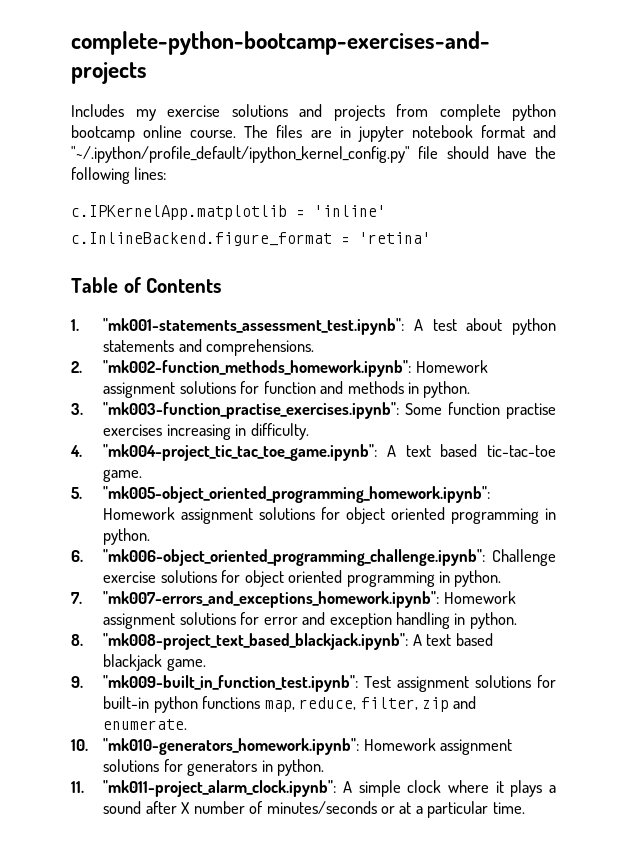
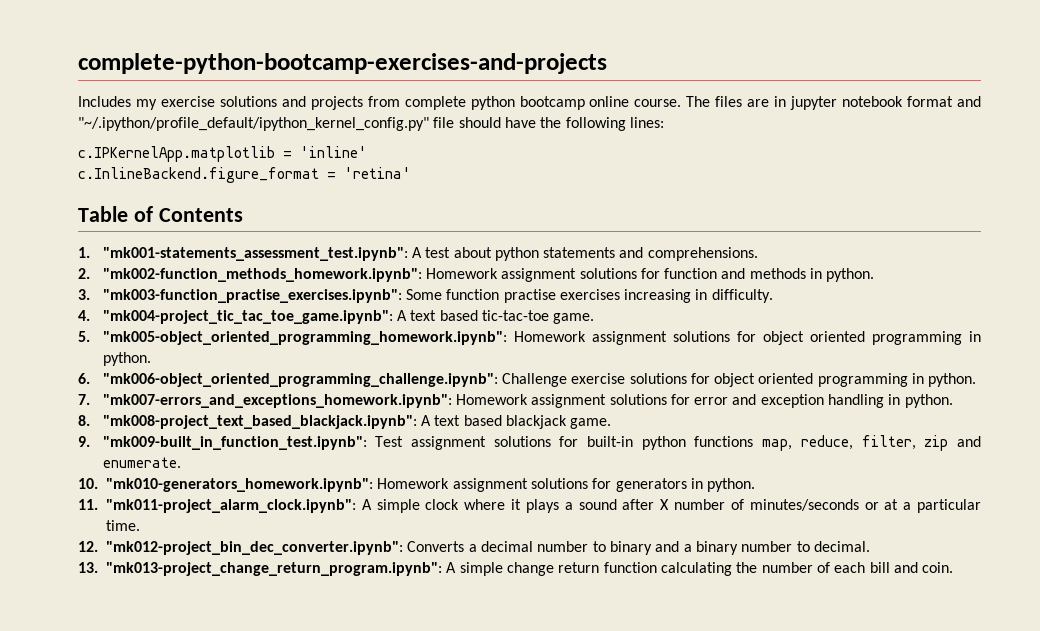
(525, 808) none -> [78,541,870,555] [78,562,954,576] // 12. "mk012-project_bin_dec_converter.ipynb": Converts a decimal number to binary and a binary number to decimal. // 13. "mk013-project_change_return_program.ipynb": A simple change return function calculating the number of each bill and coin.

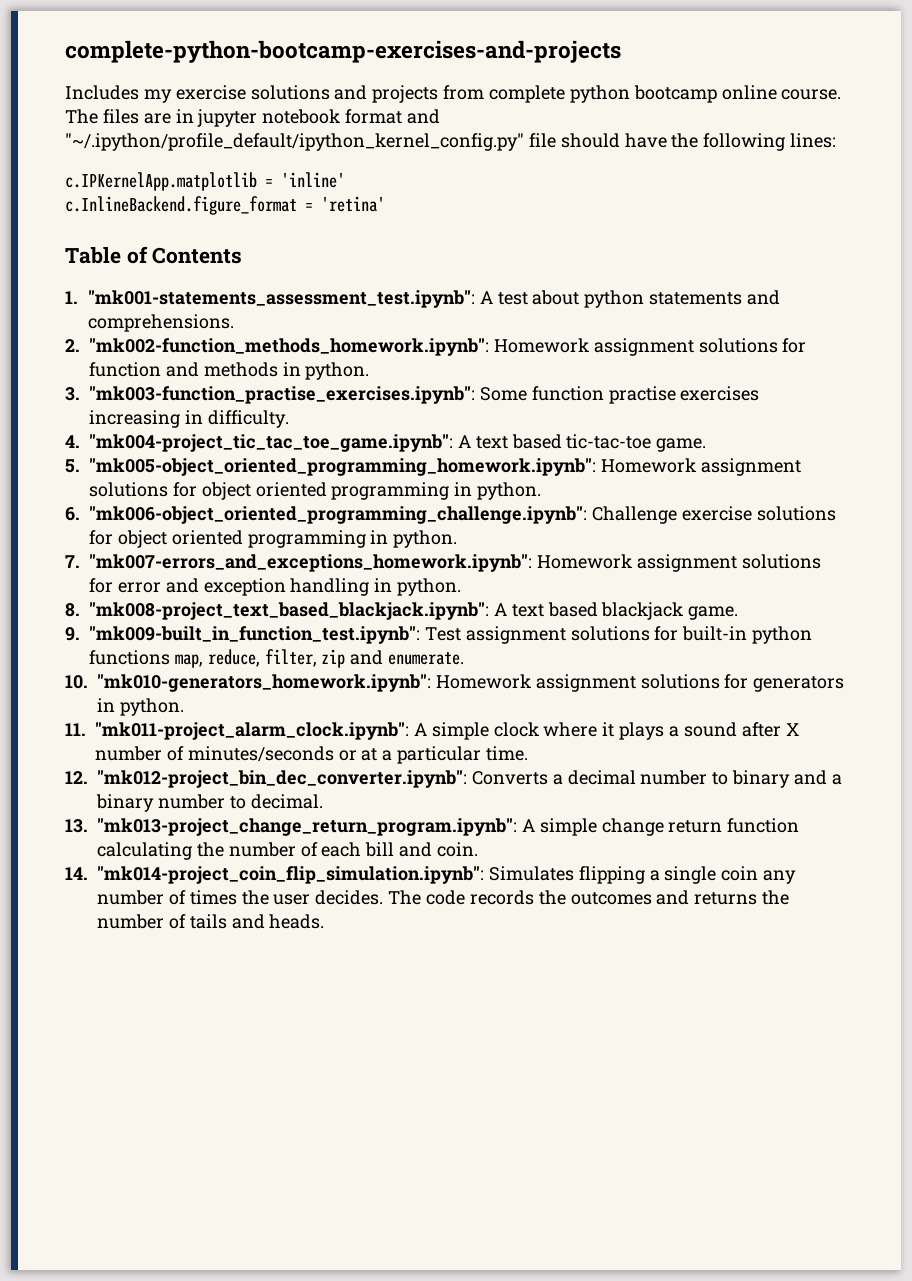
(954, 567) none -> [65,866,797,884] [97,890,790,905] [97,914,325,929] // 14. "mk014-project_coin_flip_simulation.ipynb": Simulates flipping a single coin any number of times the user decides. The code records the outcomes and returns the number of tails and heads.

